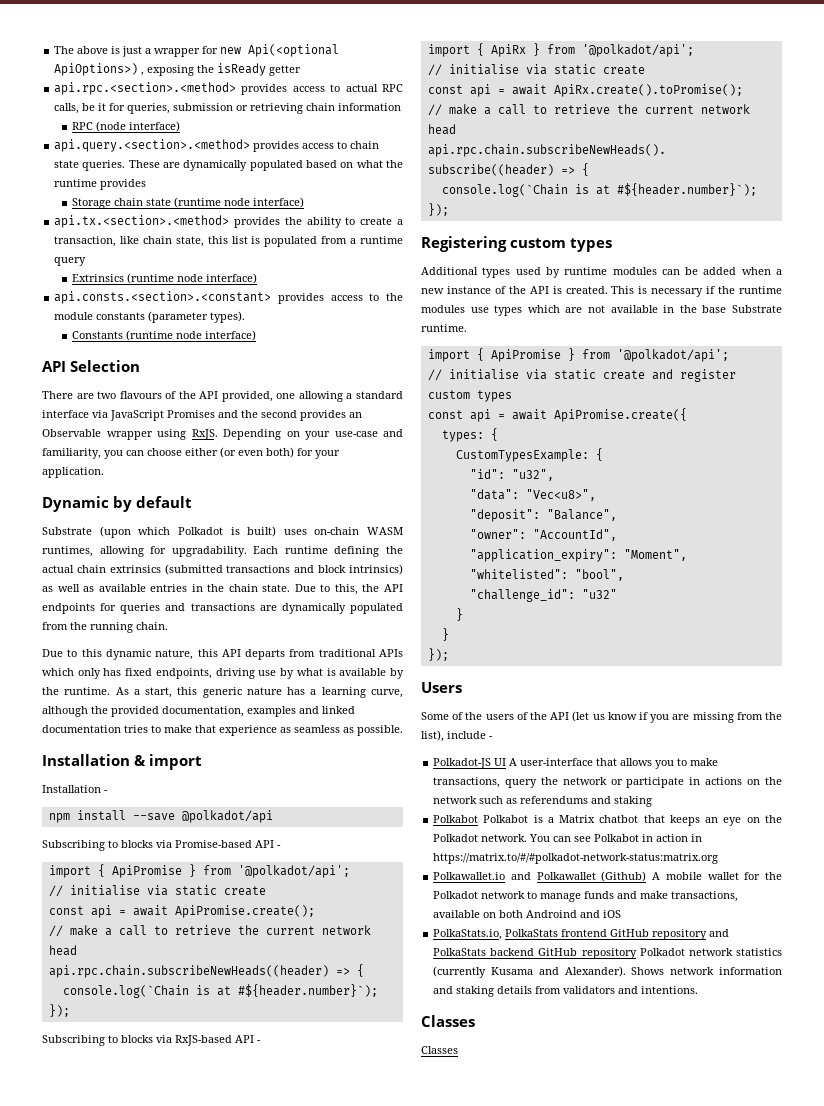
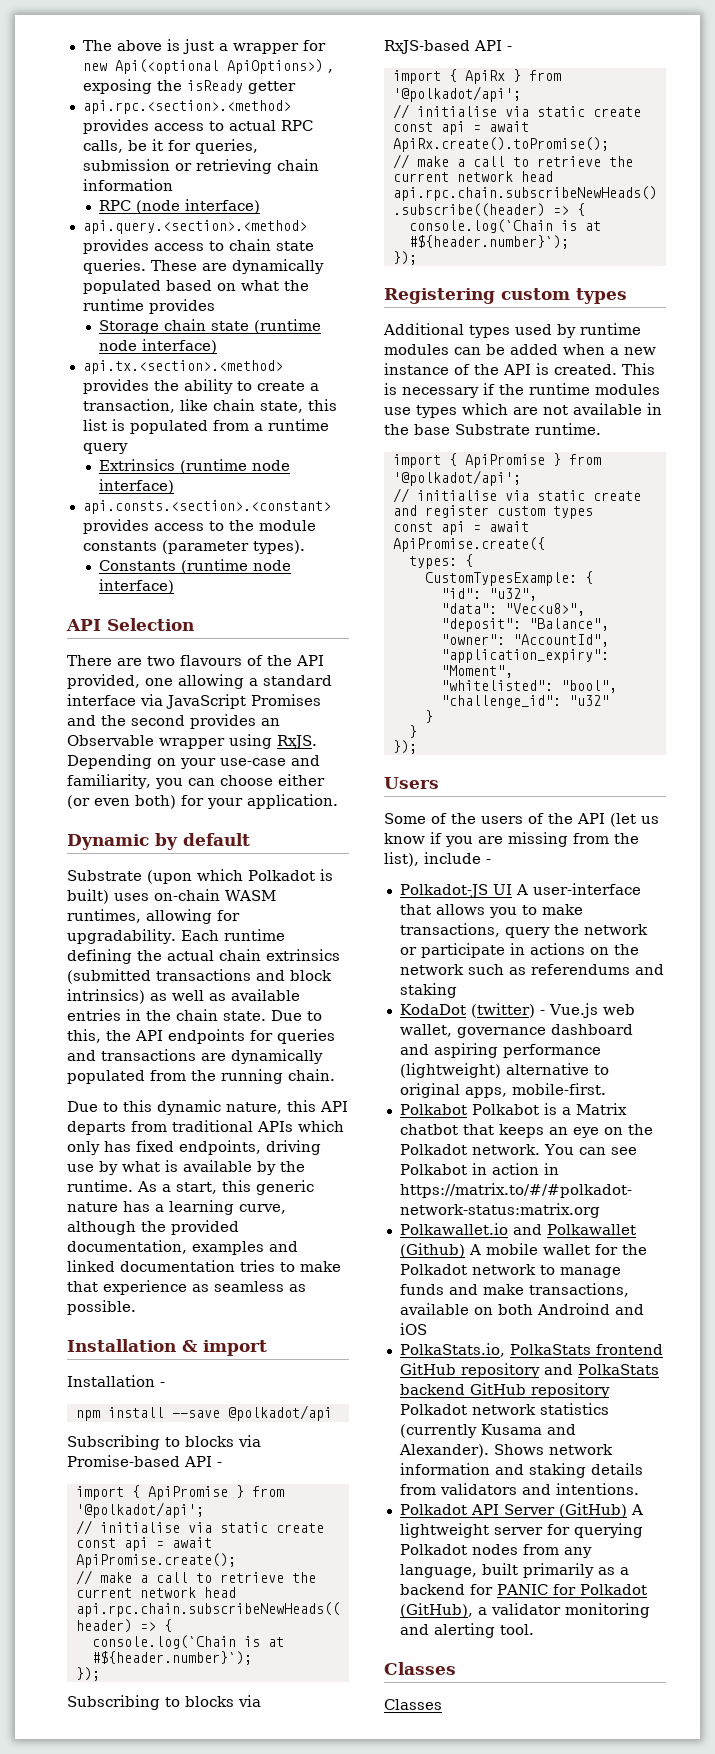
(653, 801) none -> [399,1003,635,1018] [399,1024,633,1038] [399,1043,601,1058] [399,1063,609,1078] [399,1083,606,1098] // KodaDot (twitter) - Vue.js web wallet, governance dashboard and aspiring performance (lightweight) alternative to original apps, mobile-first.
(699, 990) none -> [399,1503,643,1518] [399,1523,643,1538] [399,1544,592,1558] [399,1563,629,1578] [399,1584,647,1595] [399,1603,650,1618] [399,1623,534,1638] // Polkadot API Server (GitHub) A lightweight server for querying Polkadot nodes from any language, built primarily as a backend for PANIC for Polkadot (GitHub), a validator monitoring and alerting tool.

